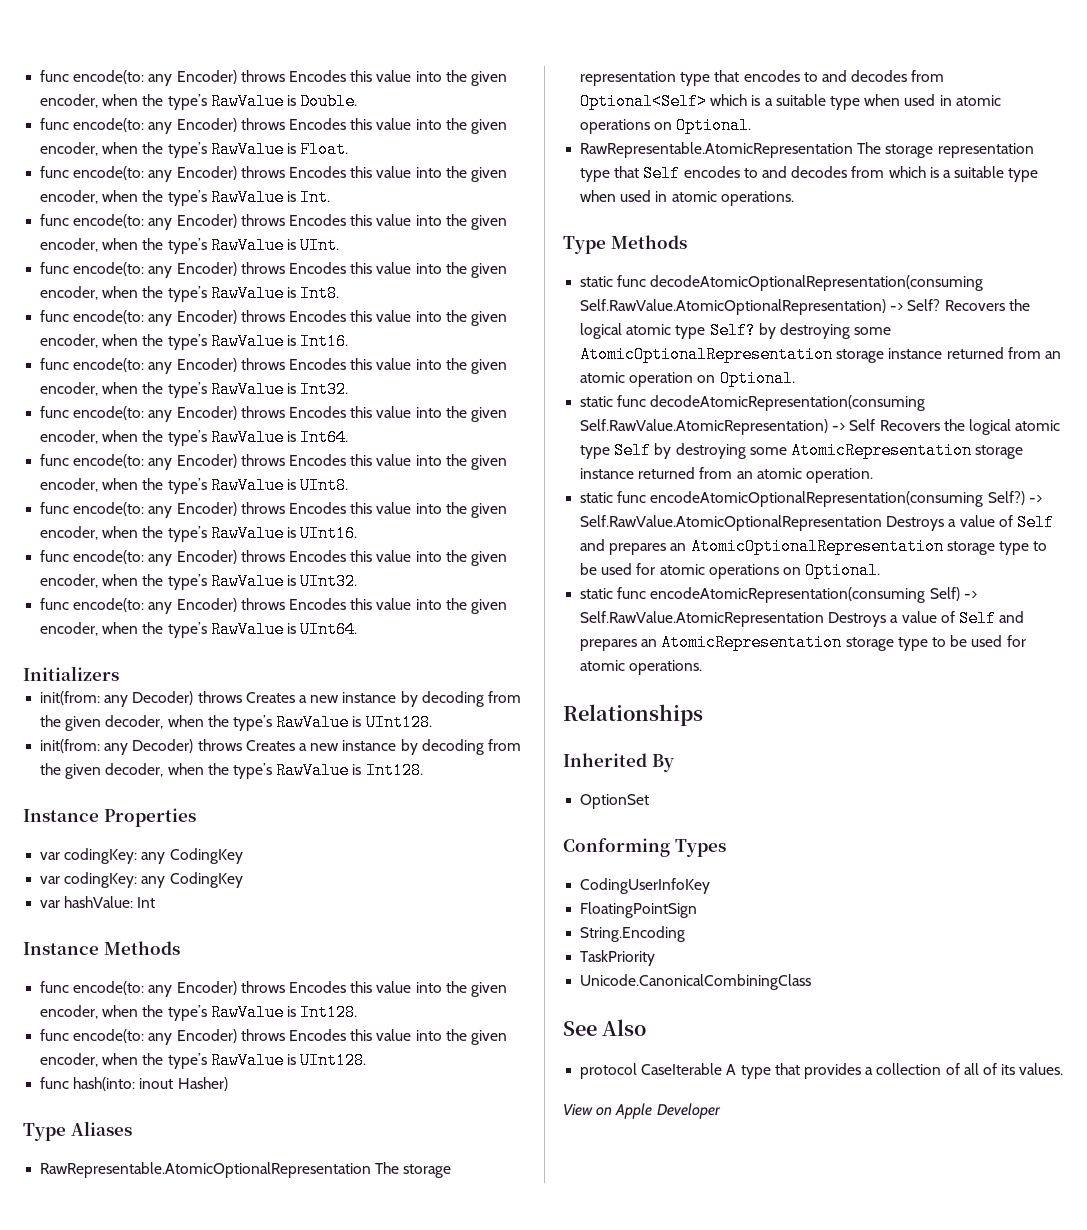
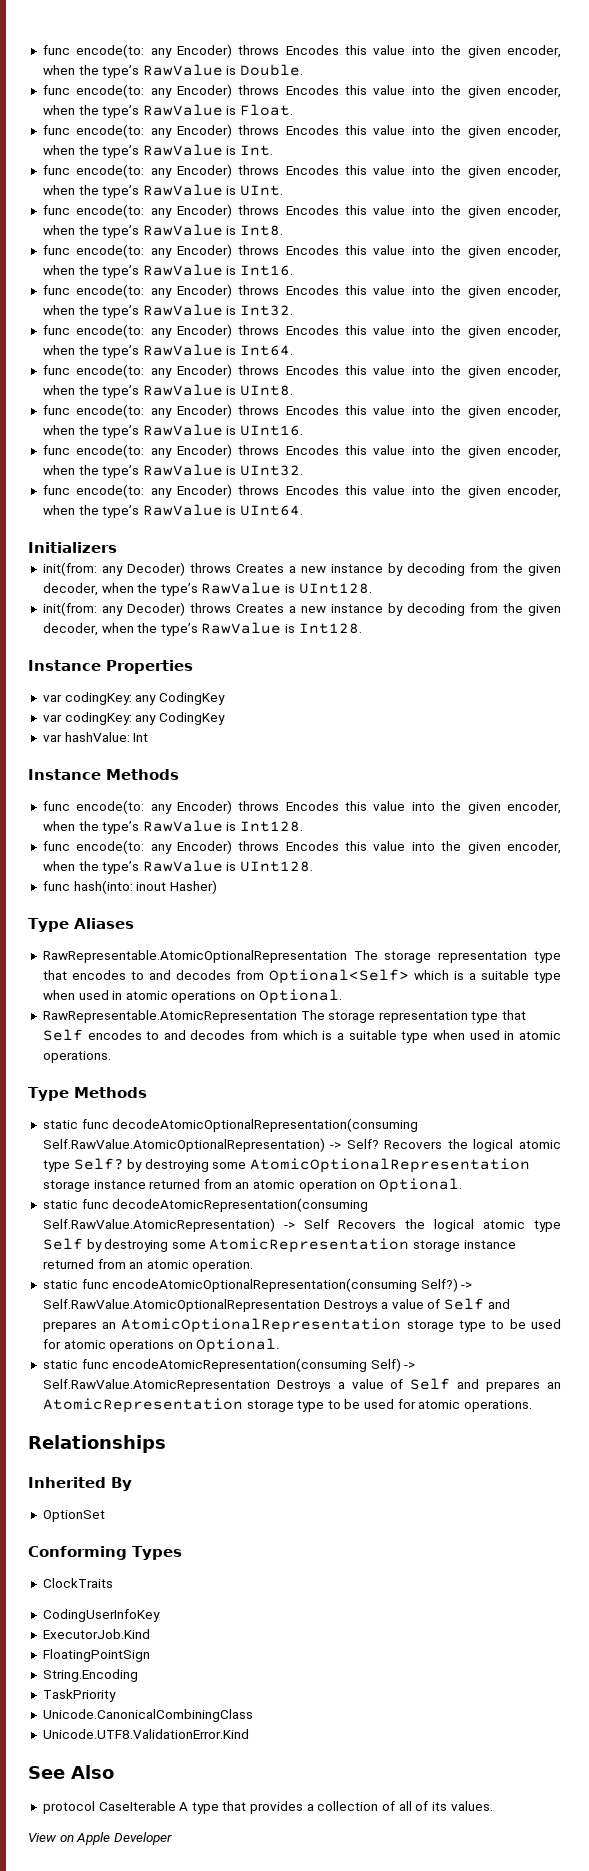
(726, 848) none -> [42,1578,113,1588] // ClockTraits
(711, 886) none -> [42,1629,150,1639] // ExecutorJob.Kind
(812, 982) none -> [42,1729,249,1739] // Unicode.UTF8.ValidationError.Kind

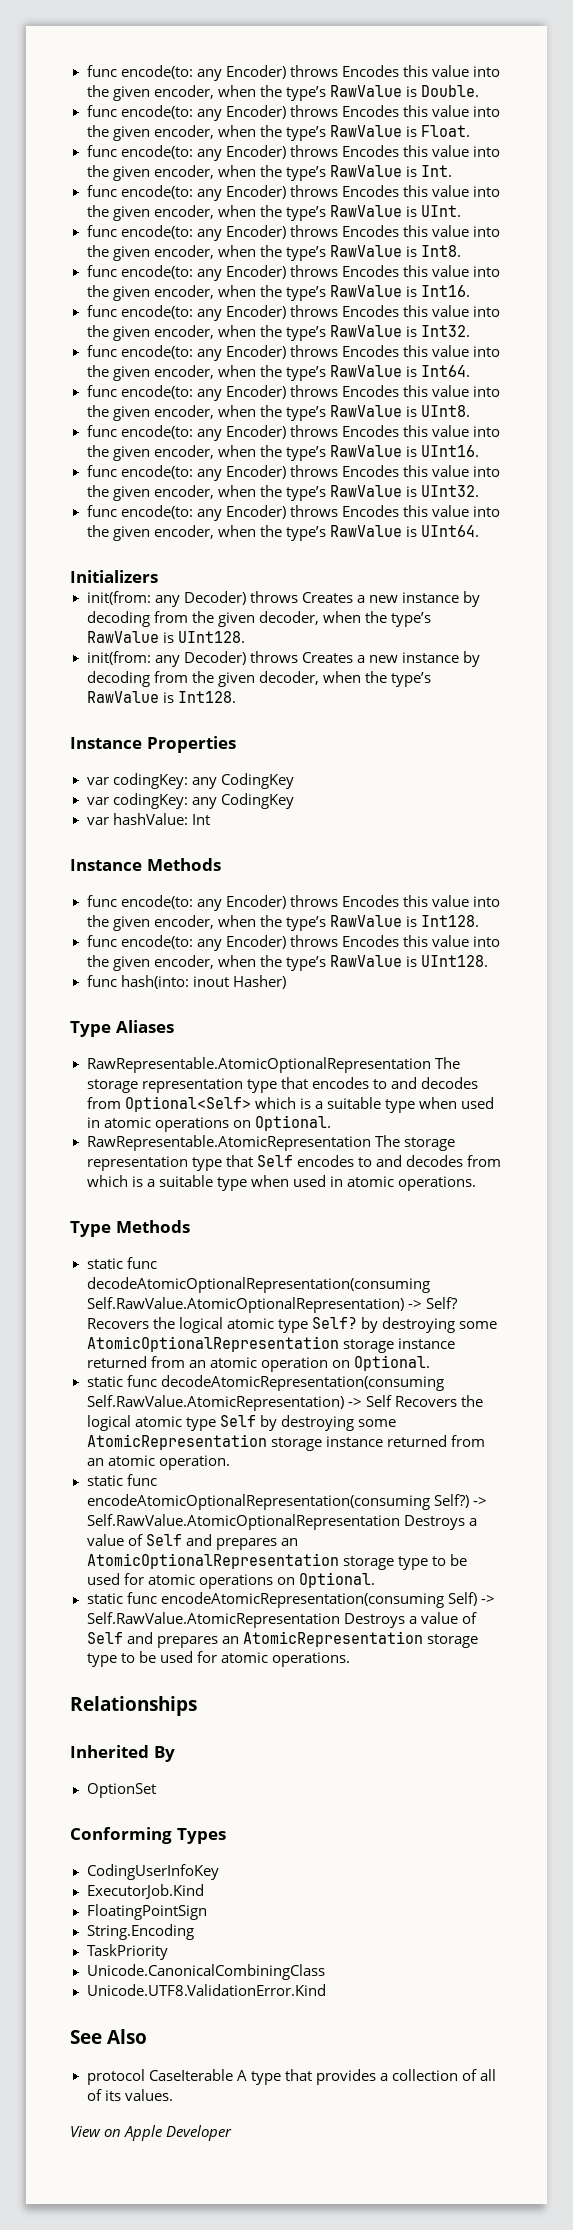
[42,1578,113,1588] // ClockTraits -> (226, 1836) none

